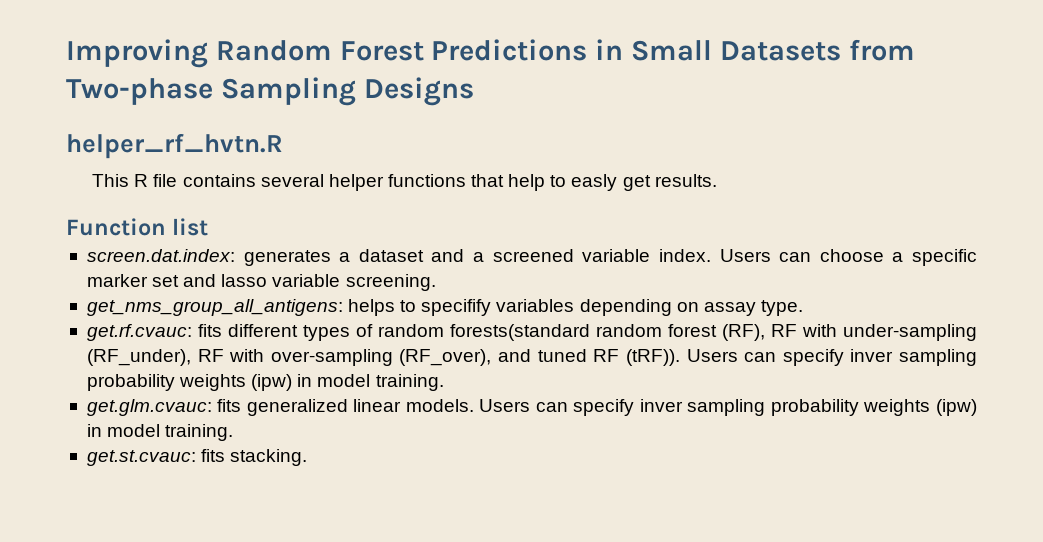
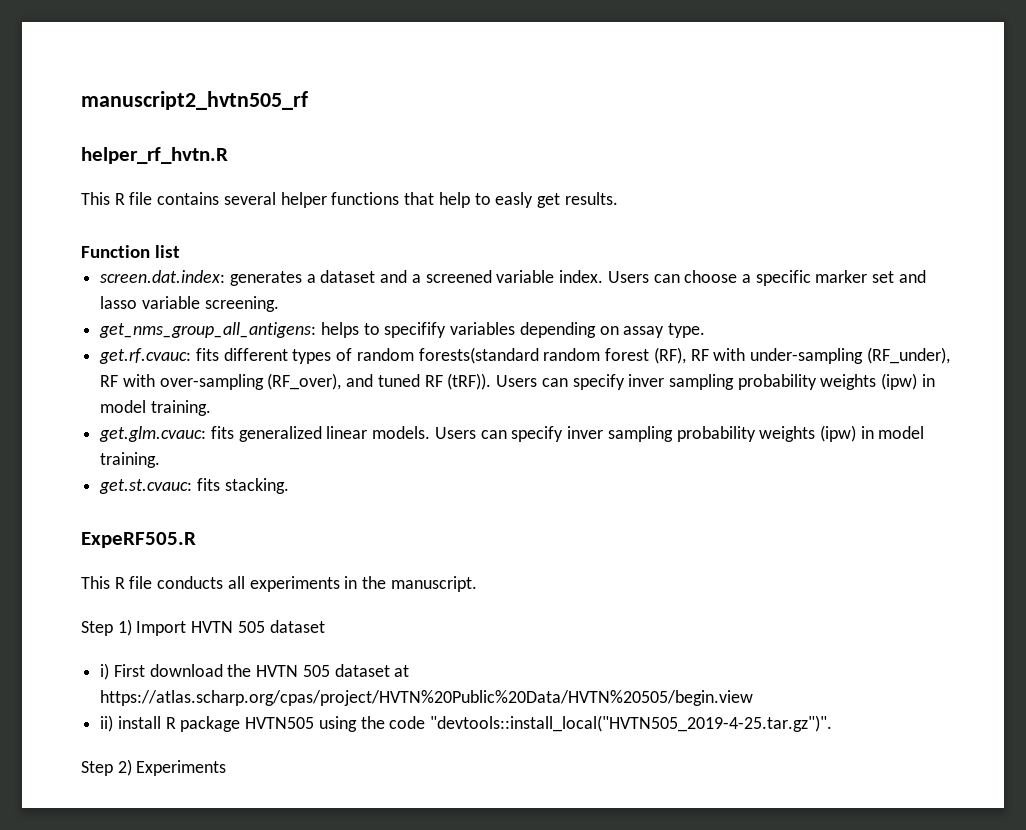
[66,39,915,68] [66,77,474,106] Improving Random Forest Predictions in Small Datasets from Two-phase Sampling Designs -> [81,91,308,110] manuscript2_hvtn505_rf
(308, 457) none -> [81,532,196,548] [81,576,477,592] [81,619,325,636] [100,663,410,680] [100,690,754,706] [100,715,833,732] [81,759,227,776] // ExpeRF505.R // This R file conducts all experiments in the manuscript. // Step 1) Import HVTN 505 dataset // i) First download the HVTN 505 dataset at https://atlas.scharp.org/cpas/project/HVTN%20Public%20Data/HVTN%20505/begin.view // ii) install R package HVTN505 using the code "devtools::install_local("HVTN505_2019-4-25.tar.gz")". // Step 2) Experiments

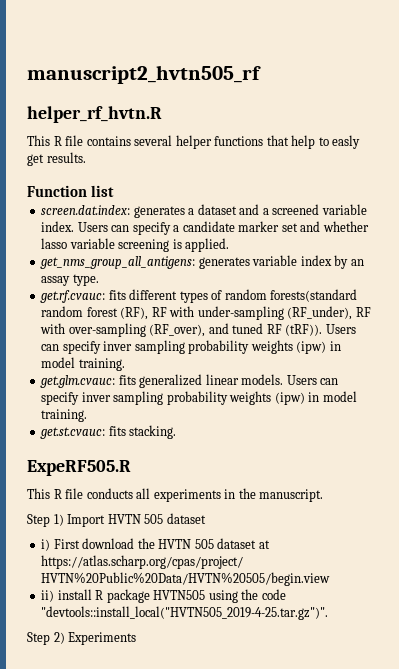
[684,270,811,286] choose a specific -> [132,221,235,235] specify a candidate
(926, 276) none -> [322,221,369,232] whether
[204,296,279,312] [99,322,619,338] screening. // get_nms_group_all_antigens: helps to specifify variables depending on -> [118,238,230,252] [40,255,364,269] screening is applied. // get_nms_group_all_antigens: generates variable index by an

